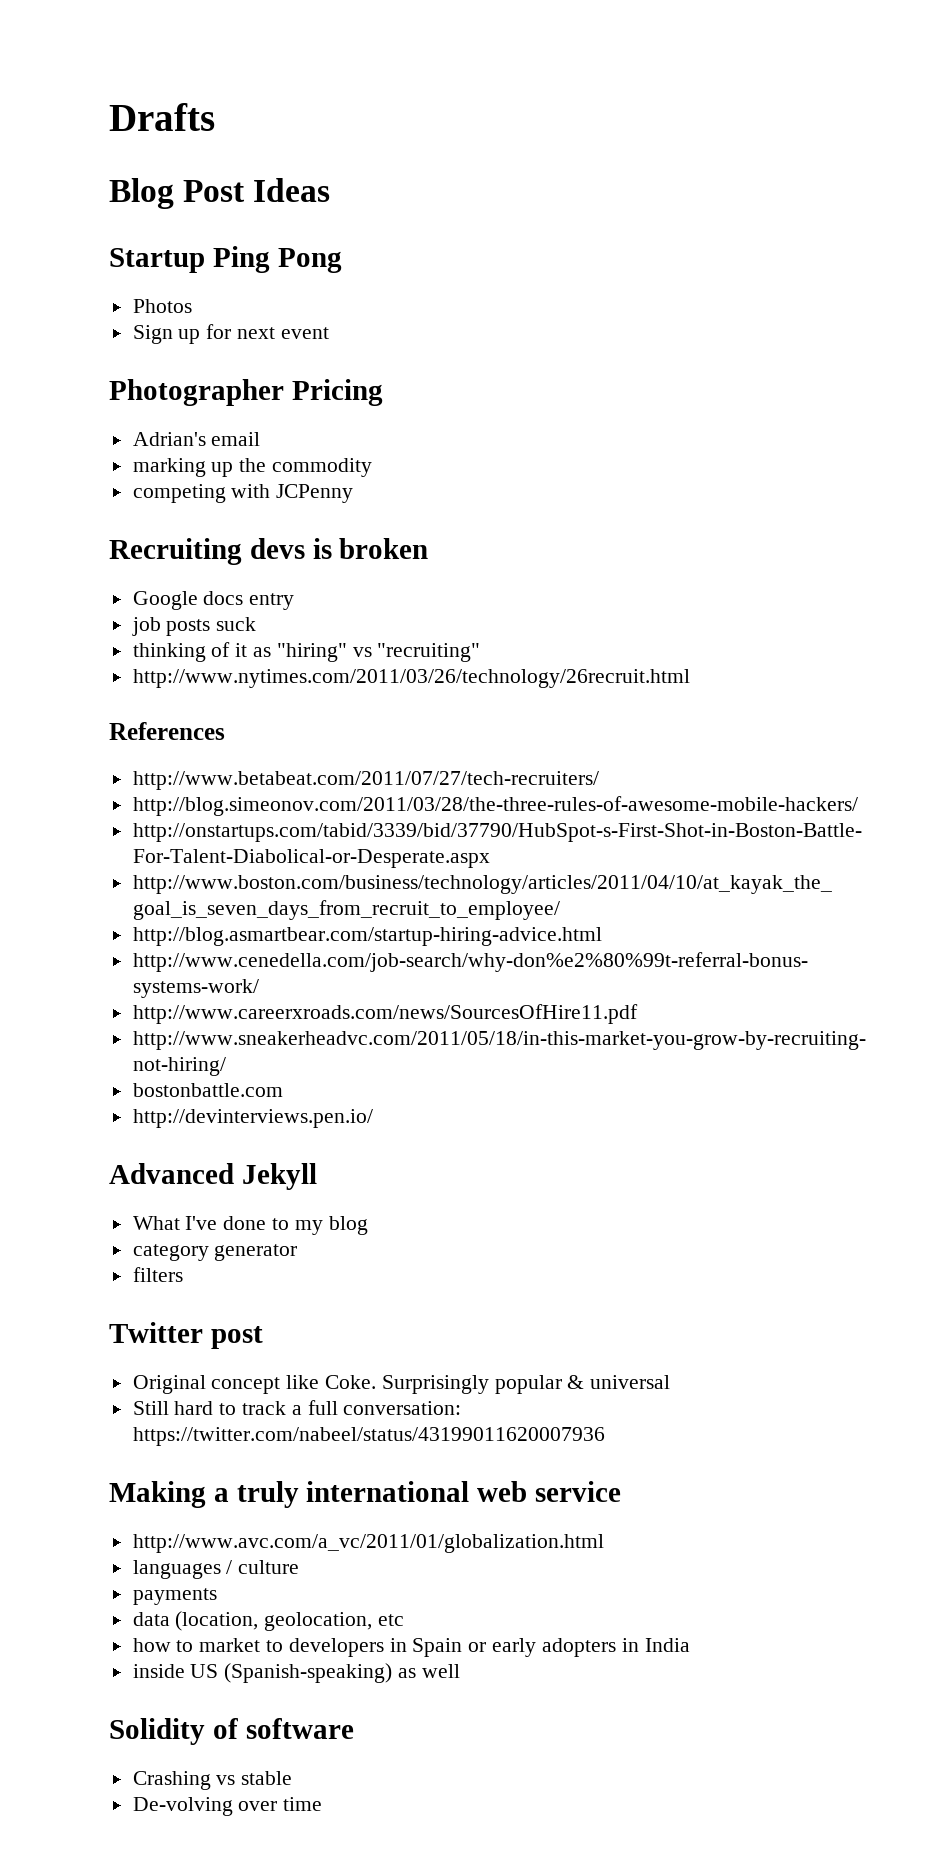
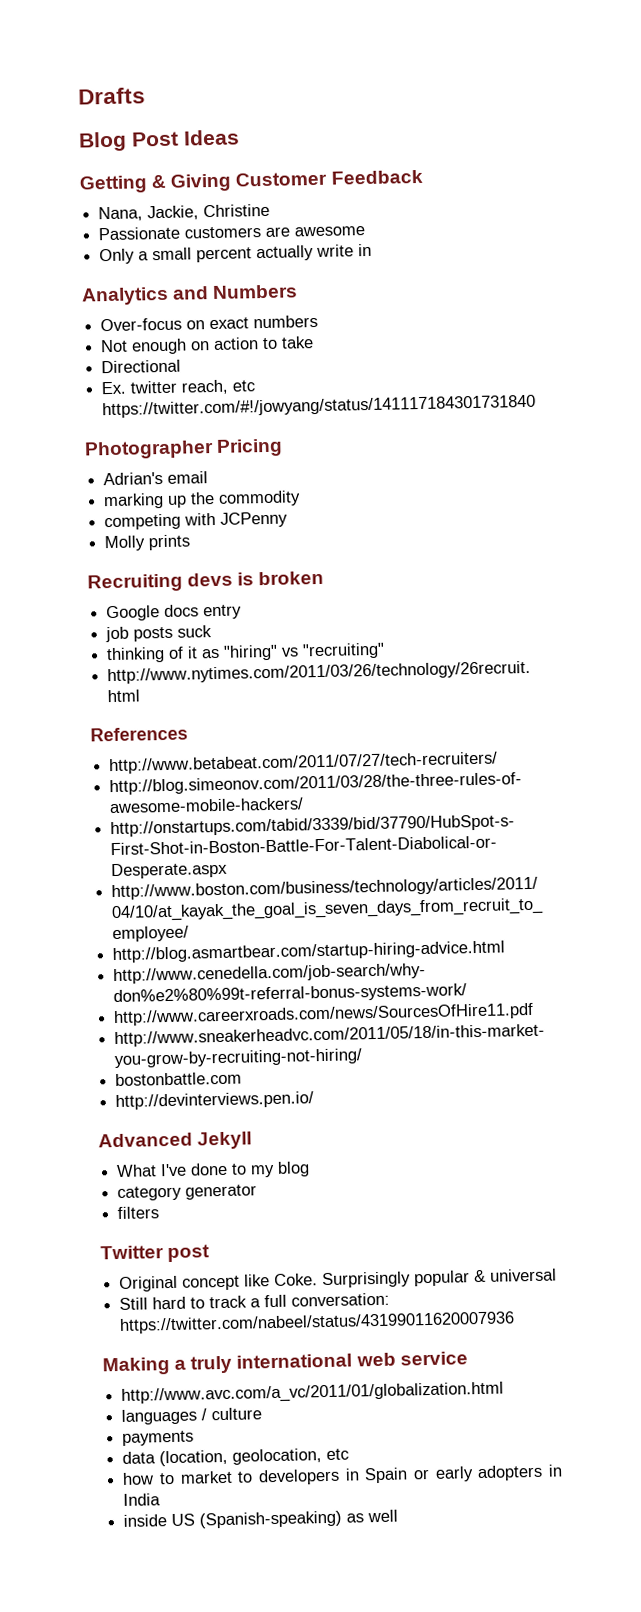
[109,246,342,273] [132,299,192,313] [132,324,329,344] Startup Ping Pong // Photos // Sign up for next event -> [79,169,423,194] [98,203,271,222] [98,226,366,241] [99,243,373,265] [81,284,299,306] [100,314,319,332] [100,336,315,355] [101,359,182,374] [101,379,256,395] [102,394,537,419] Getting & Giving Customer Feedback // Nana, Jackie, Christine // Passionate customers are awesome // Only a small percent actually write in // Analytics and Numbers // Over-focus on exact numbers // Not enough on action to take // Directional // Ex. twitter reach, etc https://twitter.com/#!/jowyang/status/141117184301731840
(354, 493) none -> [104,534,192,552] // Molly prints
[109,1718,354,1745] [132,1771,293,1790] [132,1797,323,1816] // Solidity of software // Crashing vs stable // De-volving over time -> (399, 1516) none

